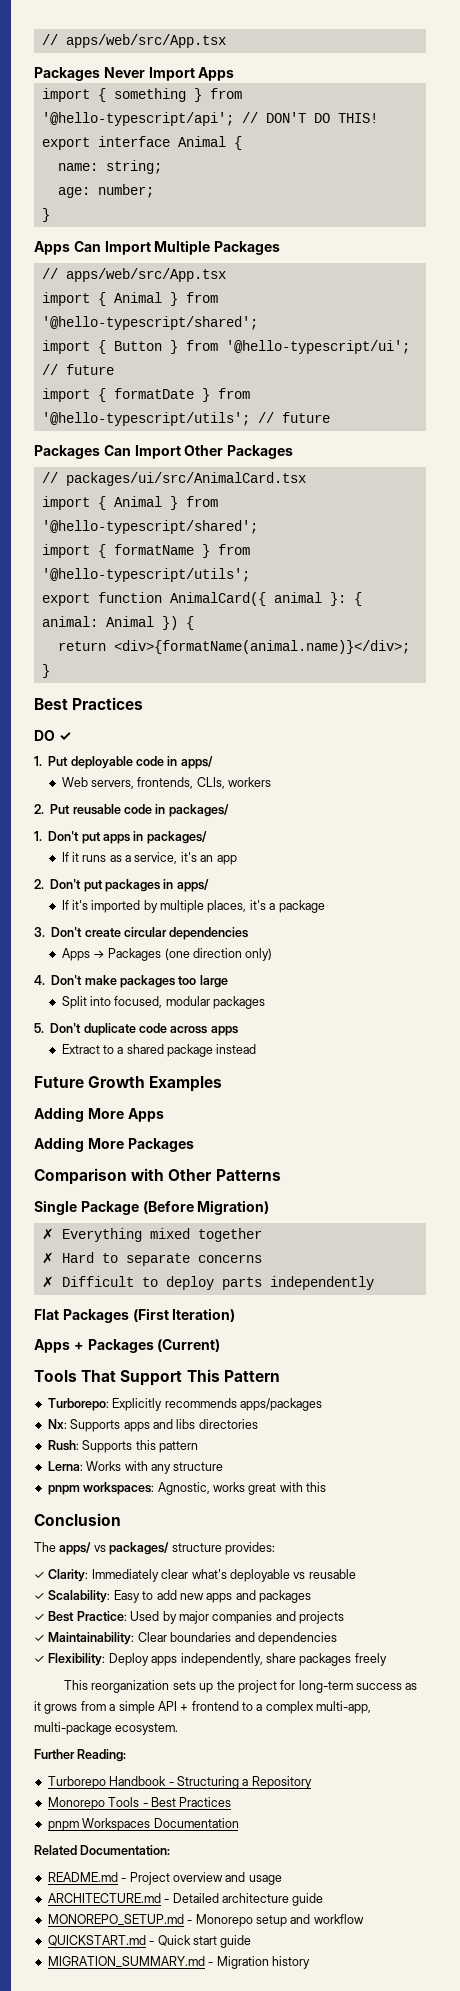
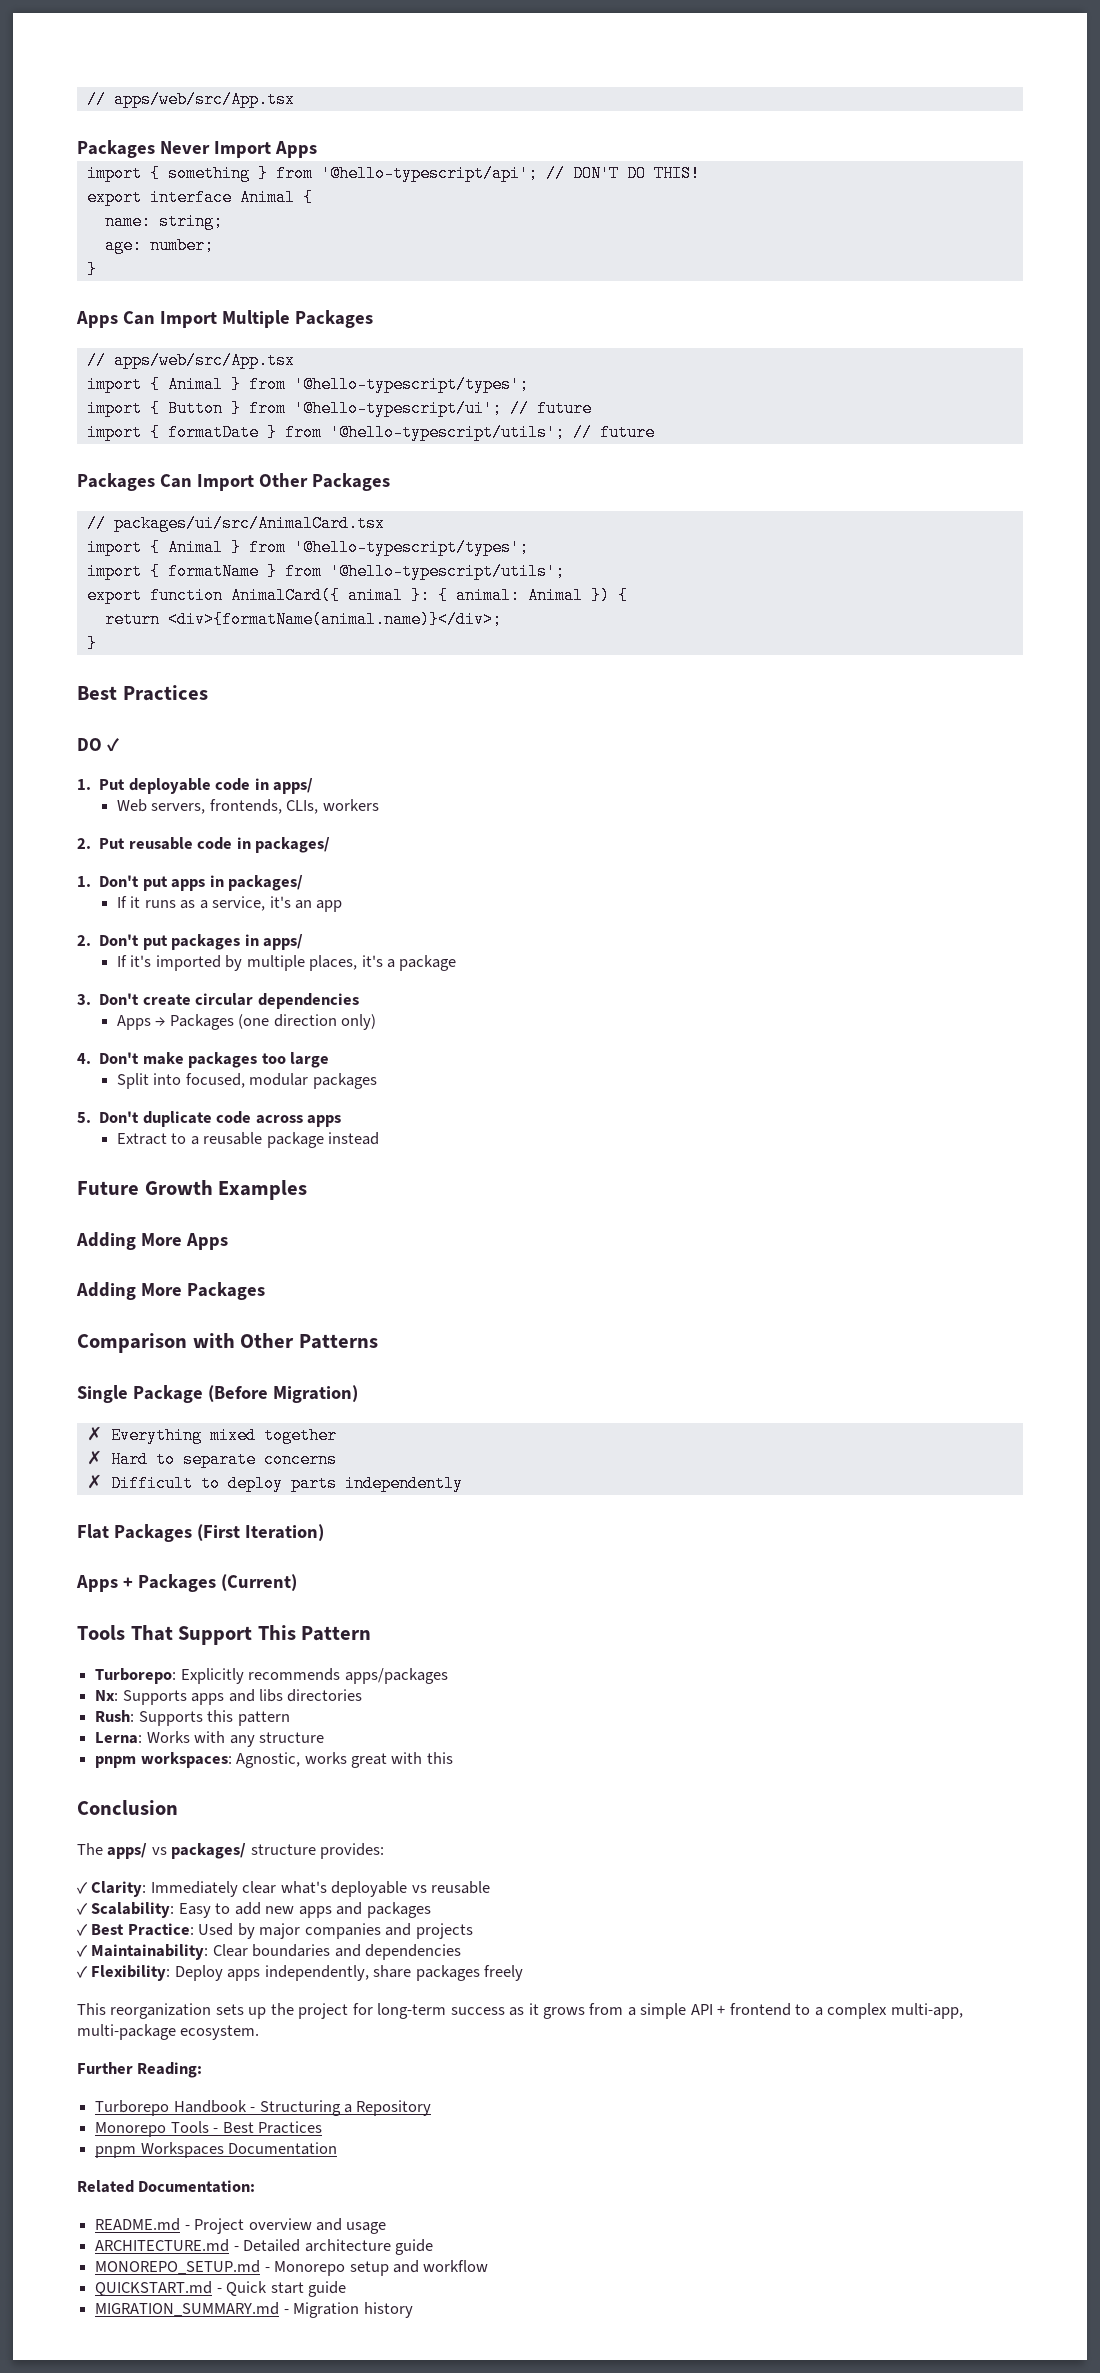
[41,316,258,330] '@hello-typescript/shared'; -> [293,376,529,393] '@hello-typescript/types';
[41,520,258,534] '@hello-typescript/shared'; -> [293,539,529,556] '@hello-typescript/types';
[126,1044,164,1054] shared -> [203,1132,263,1145] reusable

